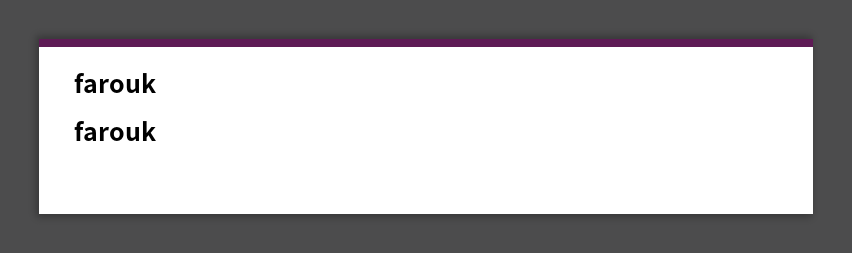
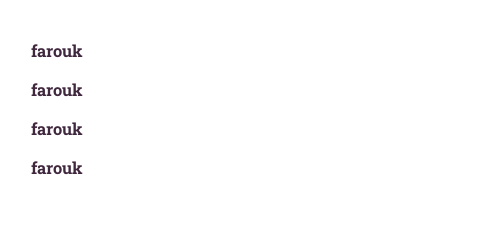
[74,73,156,93] [74,121,156,141] farouk // farouk -> [31,44,83,58] [31,83,83,97] [31,122,83,136] [31,161,83,175] farouk // farouk // farouk // farouk

